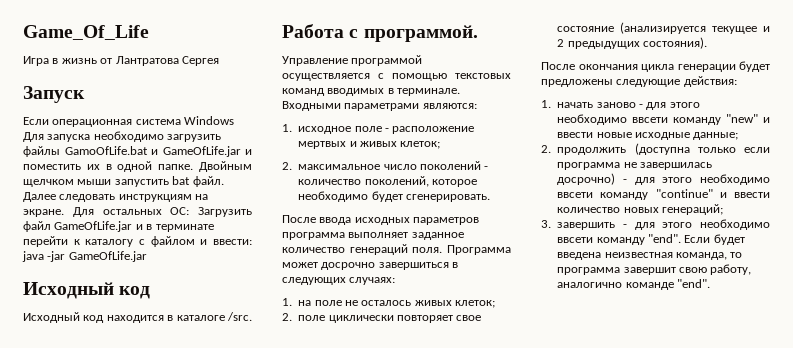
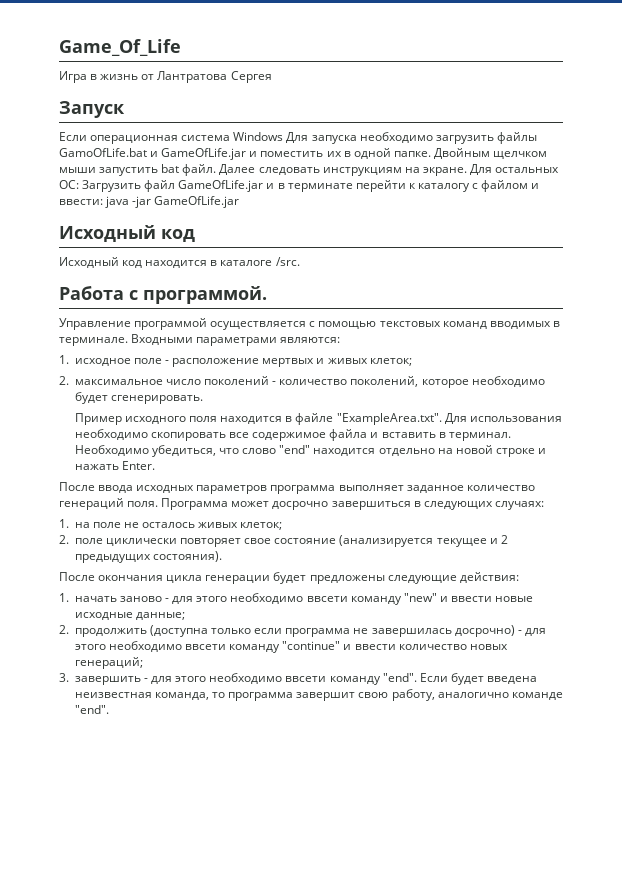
(490, 198) none -> [74,413,562,425] [74,429,511,441] [74,445,546,457] [74,461,156,470] // Пример исходного поля находится в файле "ExampleArea.txt". Для использования необходимо скопировать все содержимое файла и вставить в терминал. Необходимо убедиться, что слово "end" находится отдельно на новой строке и нажать Enter.

